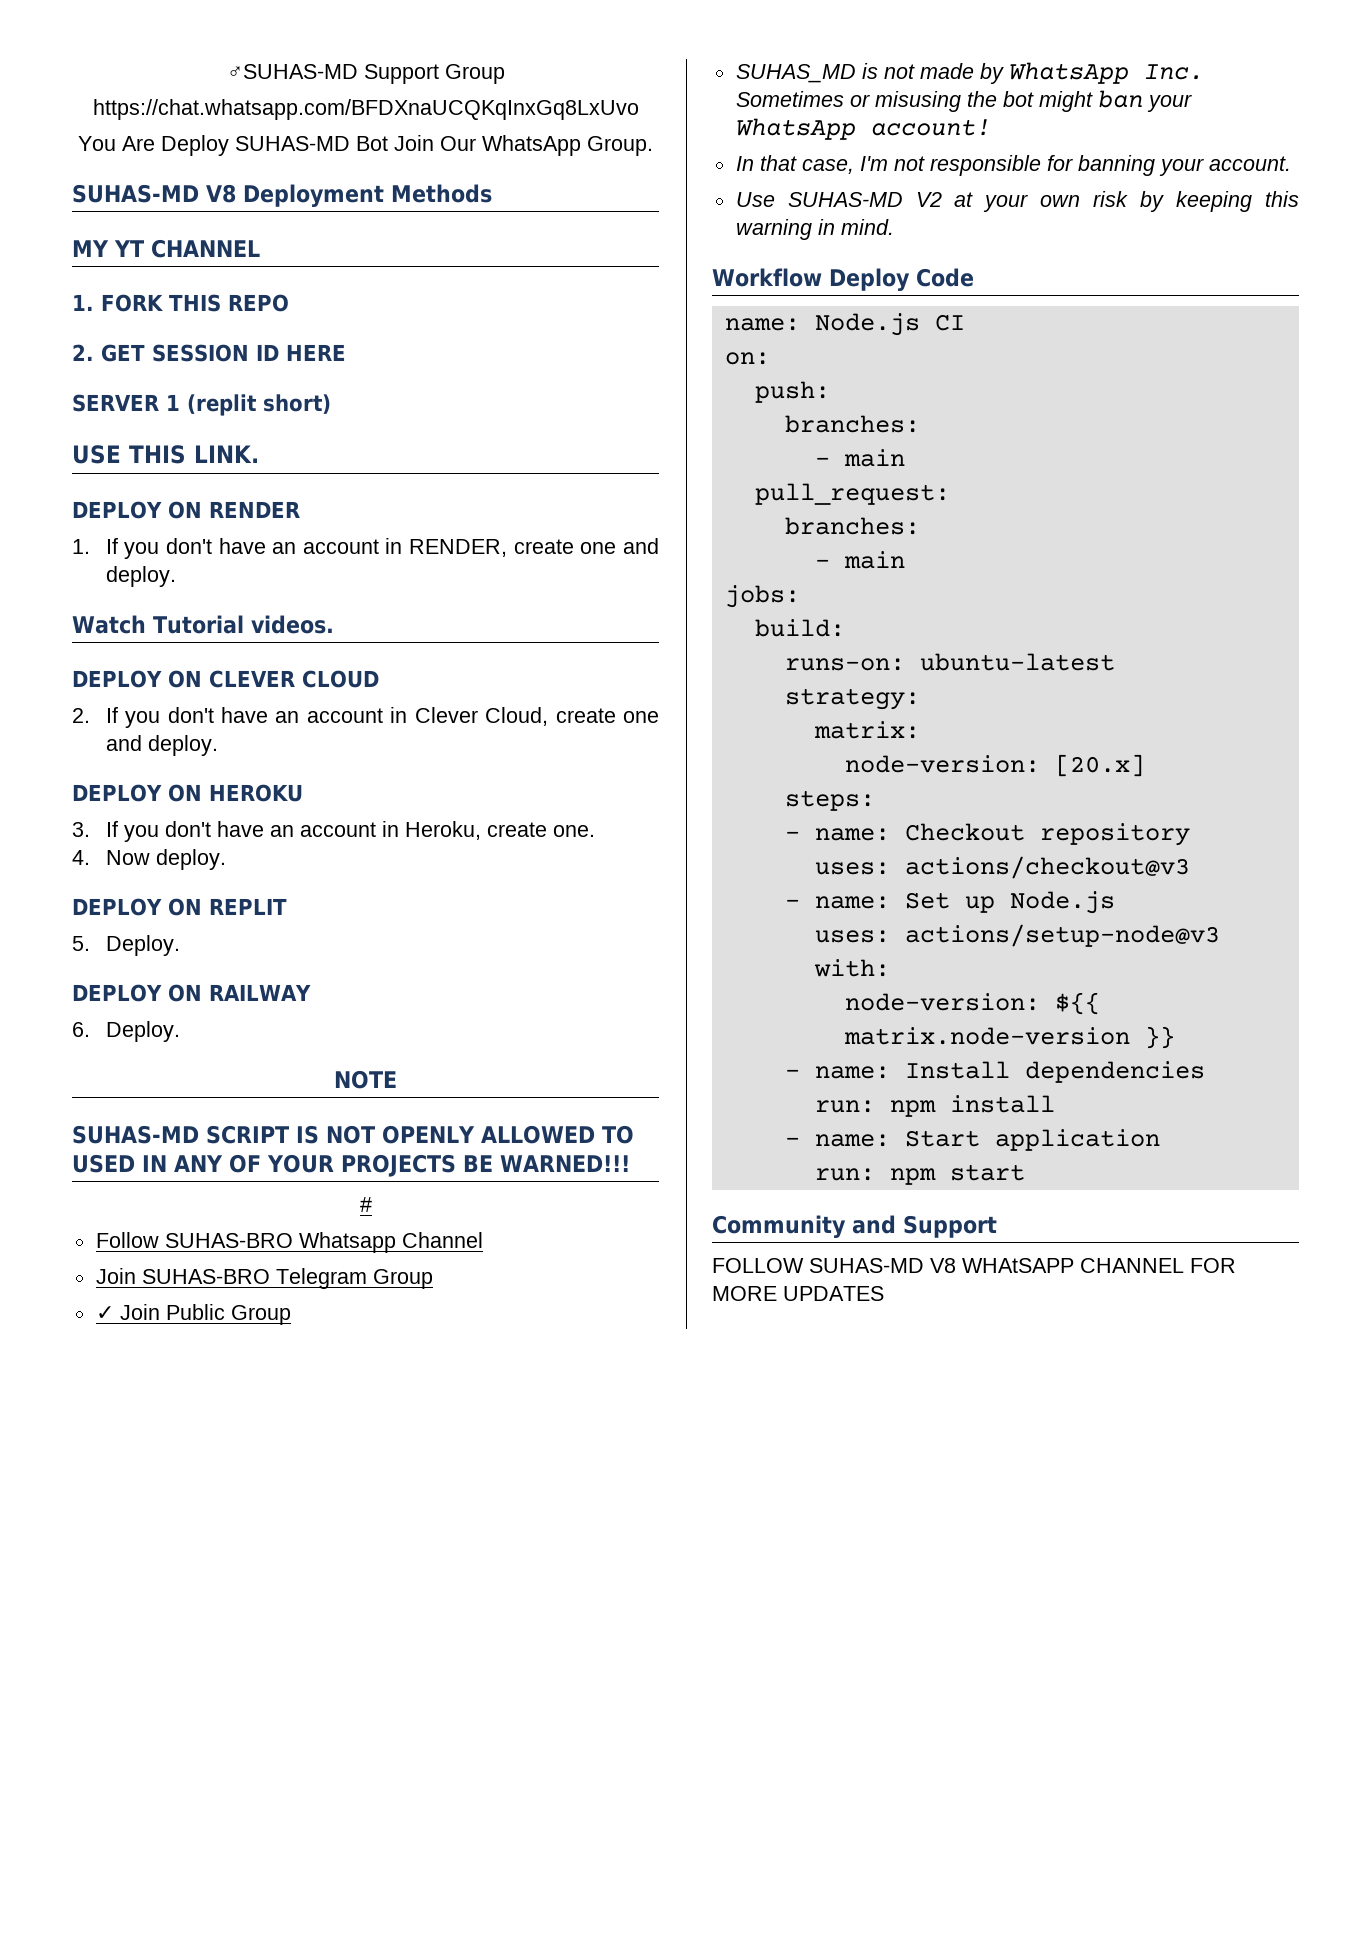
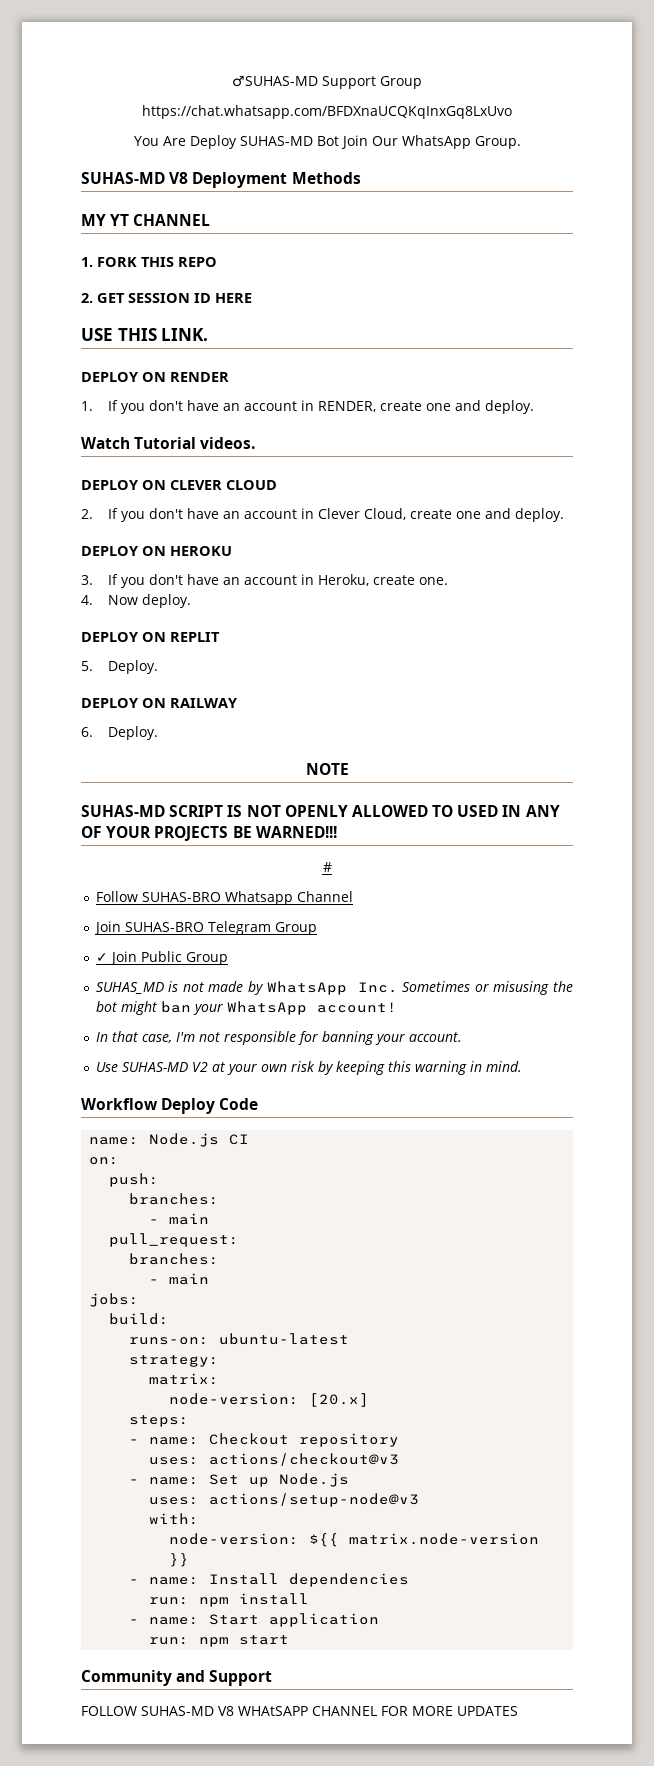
[72,394,331,416] // SERVER 1 (replit short) -> (252, 298) none

